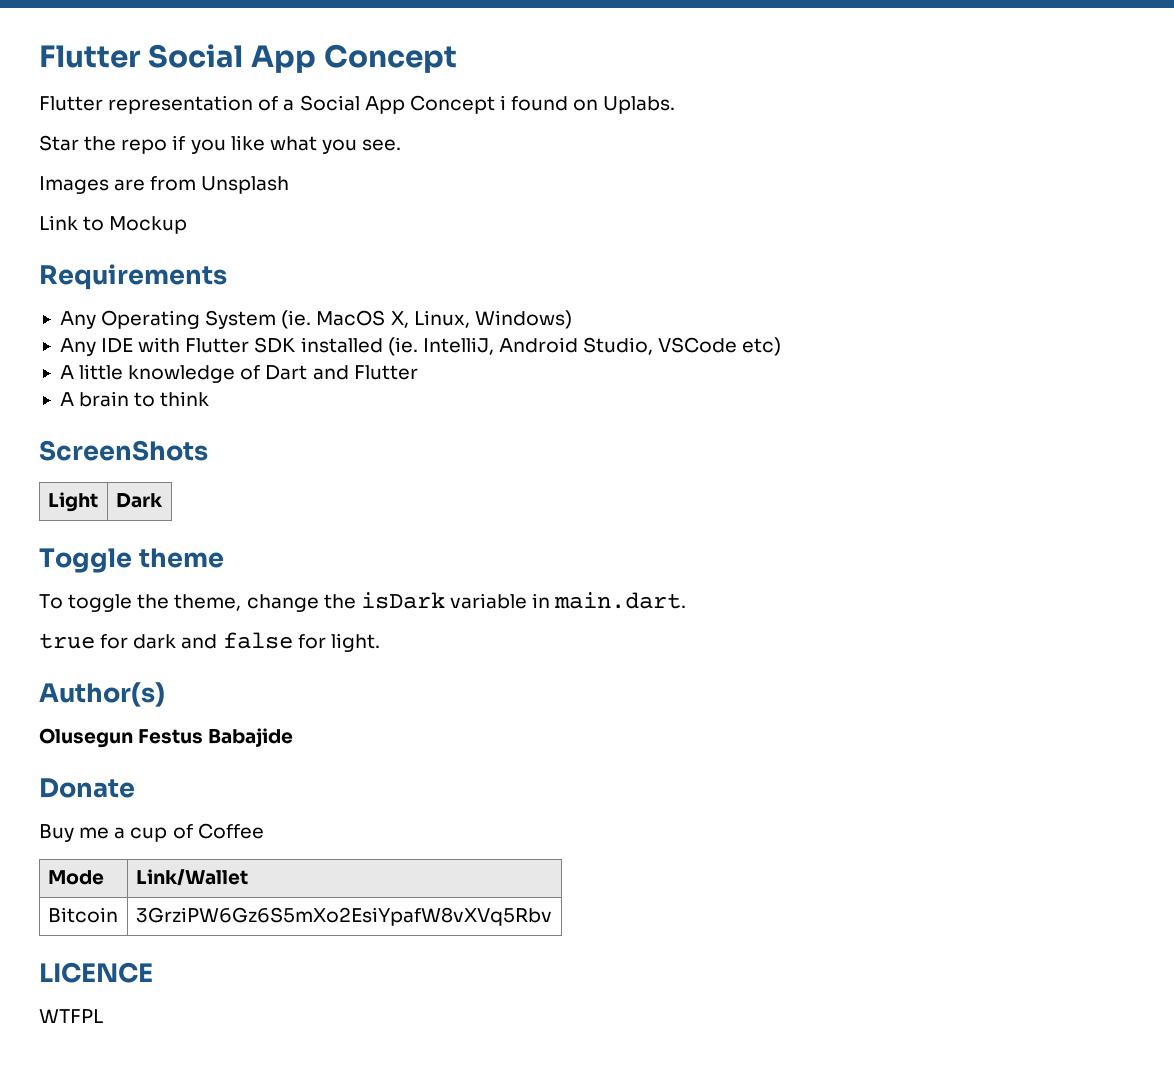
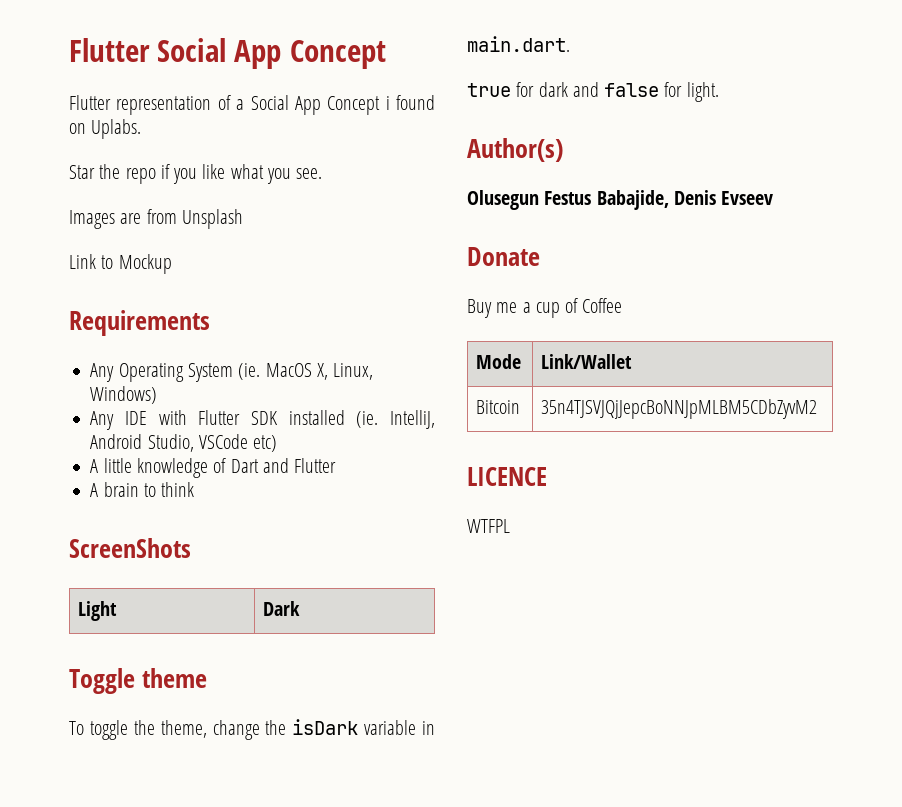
[208,728,294,747] Babajide -> [596,190,774,210] Babajide, Denis Evseev
[135,907,552,926] 3GrziPW6Gz6S5mXo2EsiYpafW8vXVq5Rbv -> [541,399,818,419] 35n4TJSVJQjJepcBoNNJpMLBM5CDbZyvM2

